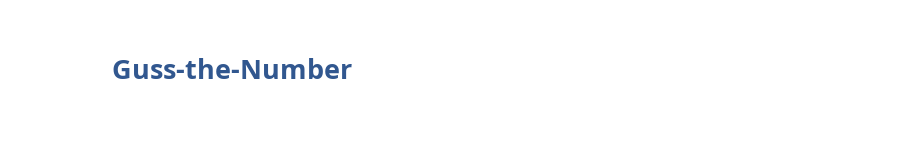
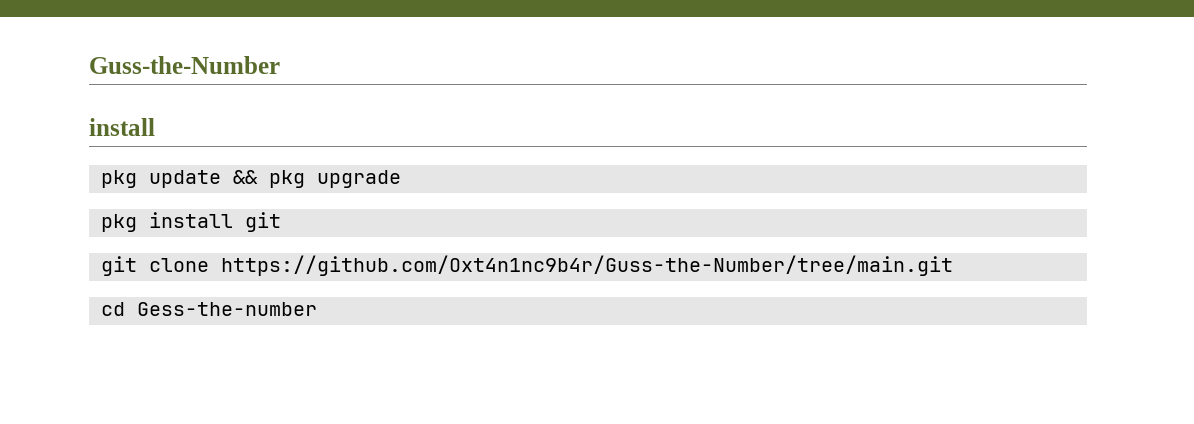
(352, 68) none -> [89,118,155,136] [101,170,402,188] [101,212,282,232] [101,255,954,276] [101,302,318,316] // install // pkg update && pkg upgrade // pkg install git // git clone https://github.com/Oxt4n1nc9b4r/Guss-the-Number/tree/main.git // cd Gess-the-number

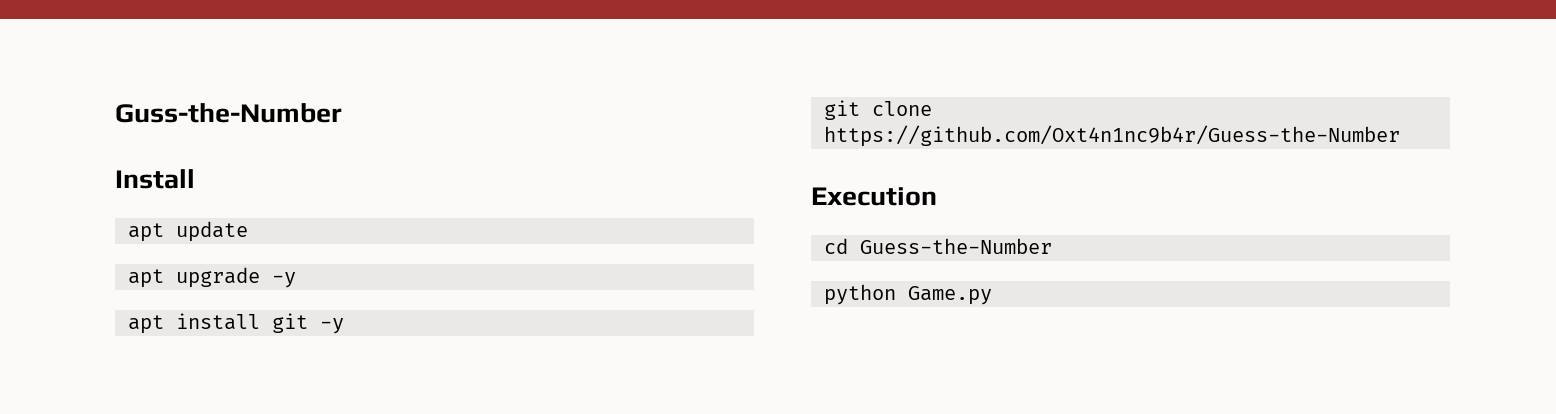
[89,118,155,136] [101,170,138,188] install // pkg -> [115,169,195,189] [127,223,164,242] Install // apt
[233,170,306,188] && pkg -> [127,269,164,288] // apt
[101,214,138,232] // pkg -> [271,272,296,288] [127,315,164,334] -y // apt
(282, 222) none -> [319,318,344,334] -y
[221,255,954,276] https://github.com/Oxt4n1nc9b4r/Guss-the-Number/tree/main.git -> [823,125,1400,147] [811,187,937,206] https://github.com/Oxt4n1nc9b4r/Guess-the-Number // Execution
[137,302,318,316] Gess-the-number -> [859,238,1052,254] [823,284,992,305] Guess-the-Number // python Game.py

